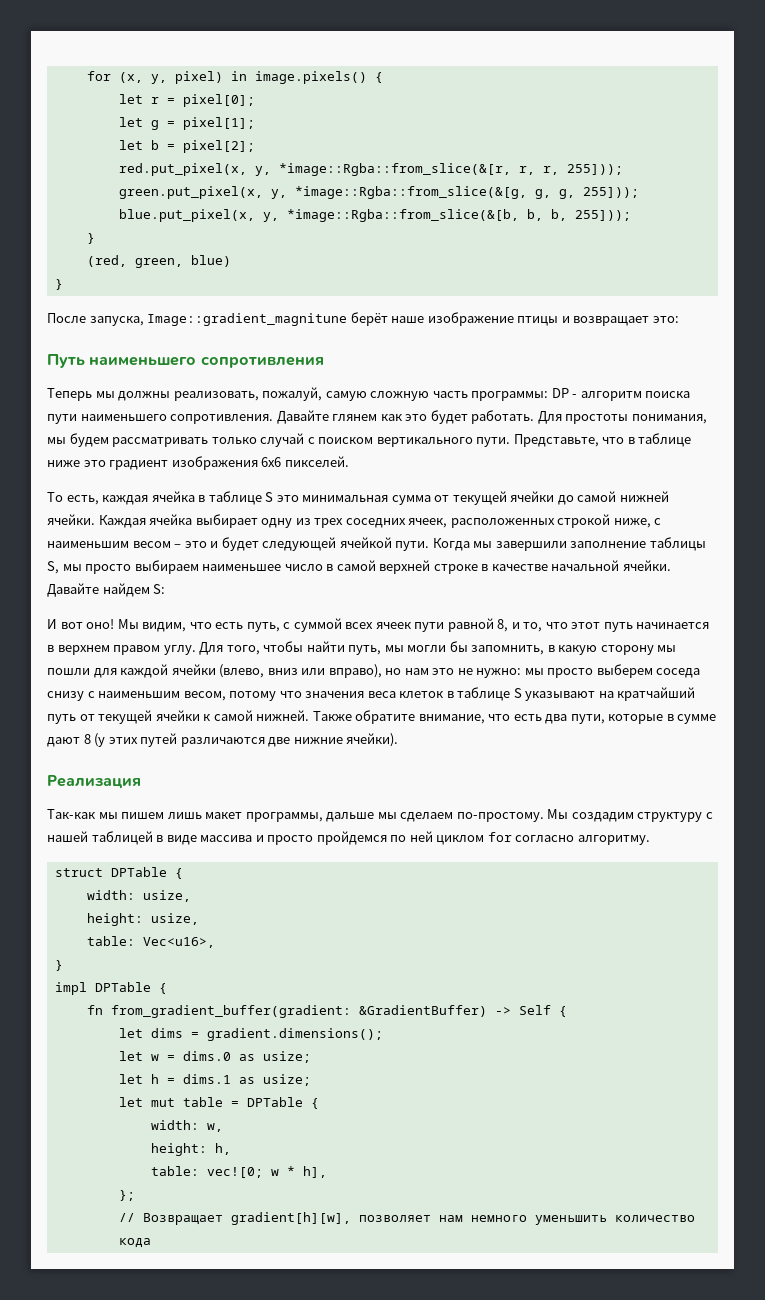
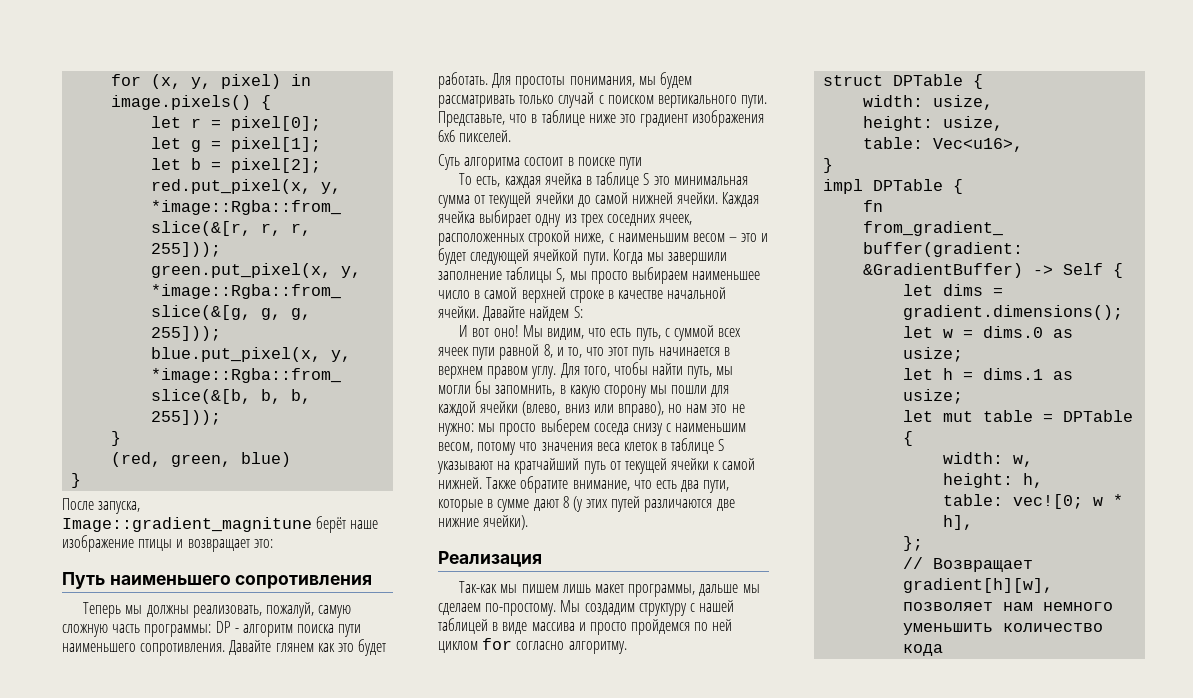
(349, 461) none -> [438,154,642,170] // Суть алгоритма состоит в поиске пути

